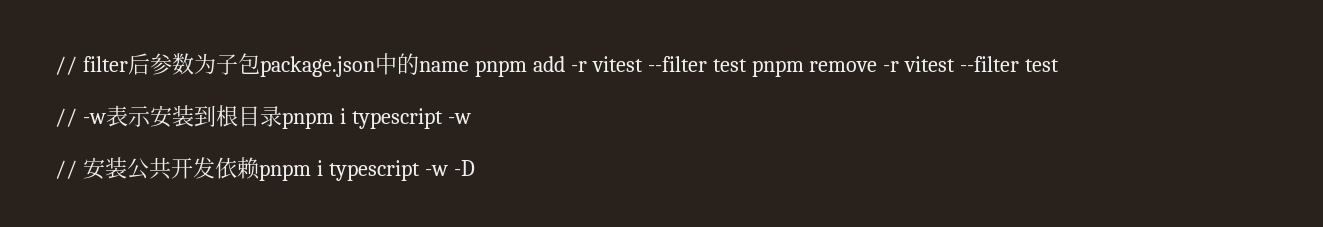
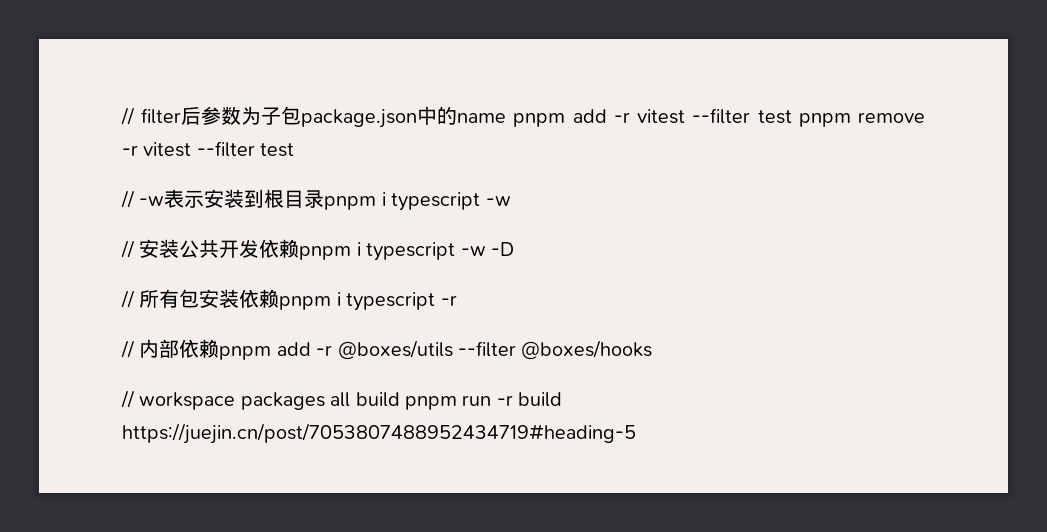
(475, 168) none -> [121,289,457,311] [121,339,653,360] [121,390,563,410] [122,423,636,444] // // 所有包安装依赖pnpm i typescript -r // // 内部依赖pnpm add -r @boxes/utils --filter @boxes/hooks // // workspace packages all build pnpm run -r build https://juejin.cn/post/7053807488952434719#heading-5

